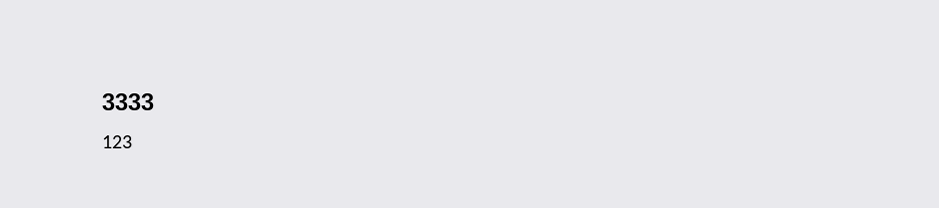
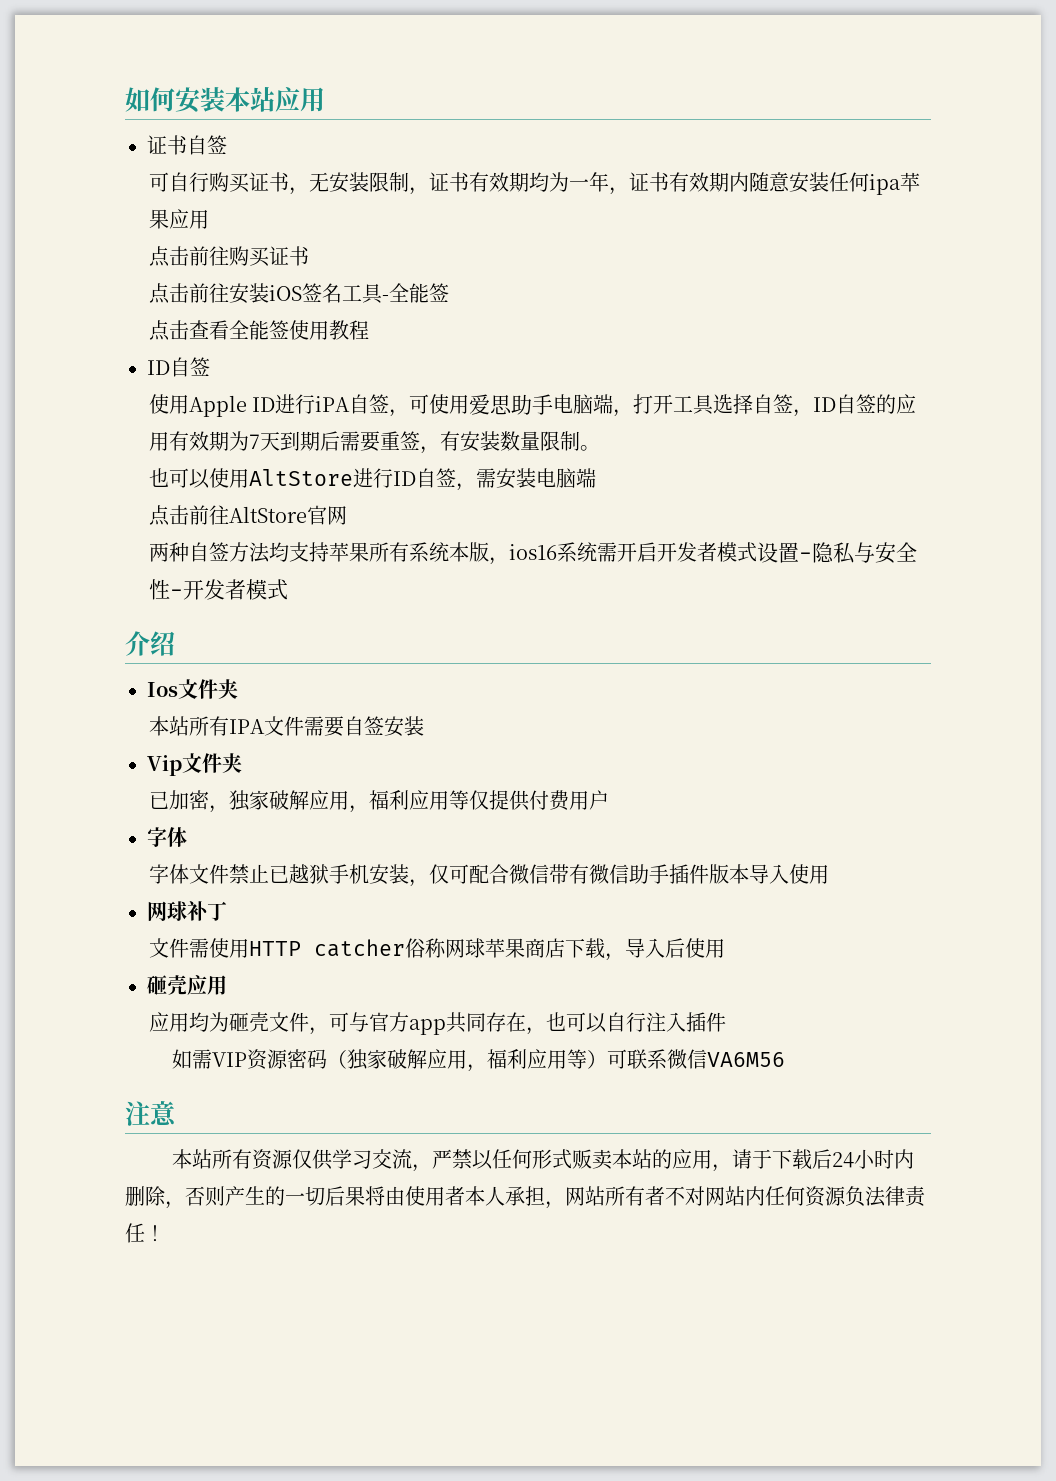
[101,93,155,111] [102,135,133,149] 3333 // 123 -> [125,87,325,113] [147,135,227,155] [148,172,920,195] [148,209,209,229] [148,246,309,267] [148,283,449,304] [148,320,369,341] [147,357,210,377] [148,394,917,417] [148,431,600,454] [148,468,596,491] [148,505,347,526] [148,542,917,565] [148,579,288,600] [125,631,175,656] [147,679,238,699] [148,716,424,737] [147,753,242,776] [148,790,609,813] [147,827,187,847] [148,864,829,887] [147,901,227,921] [148,938,725,961] [147,975,227,995] [148,1012,726,1035] [171,1049,785,1072] [125,1101,177,1126] [171,1149,914,1172] [125,1186,926,1209] [125,1223,165,1243] 如何安装本站应用 // 证书自签 // 可自行购买证书，无安装限制，证书有效期均为一年，证书有效期内随意安装任何ipa苹果应用 // 点击前往购买证书 // 点击前往安装iOS签名工具-全能签 // 点击查看全能签使用教程 // ID自签 // 使用Apple ID进行iPA自签，可使用爱思助手电脑端，打开工具选择自签，ID自签的应用有效期为7天到期后需要重签，有安装数量限制。 // 也可以使用AltStore进行ID自签，需安装电脑端 // 点击前往AltStore官网 // 两种自签方法均支持苹果所有系统本版，ios16系统需开启开发者模式设置-隐私与安全性-开发者模式 // 介绍 // Ios文件夹 // 本站所有IPA文件需要自签安装 // Vip文件夹 // 已加密，独家破解应用，福利应用等仅提供付费用户 // 字体 // 字体文件禁止已越狱手机安装，仅可配合微信带有微信助手插件版本导入使用 // 网球补丁 // 文件需使用HTTP catcher俗称网球苹果商店下载，导入后使用 // 砸壳应用 // 应用均为砸壳文件，可与官方app共同存在，也可以自行注入插件 // 如需VIP资源密码（独家破解应用，福利应用等）可联系微信VA6M56 // 注意 // 本站所有资源仅供学习交流，严禁以任何形式贩卖本站的应用，请于下载后24小时内删除，否则产生的一切后果将由使用者本人承担，网站所有者不对网站内任何资源负法律责任！

